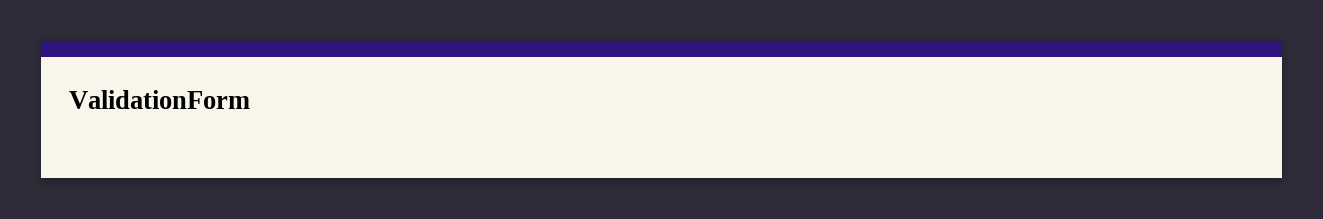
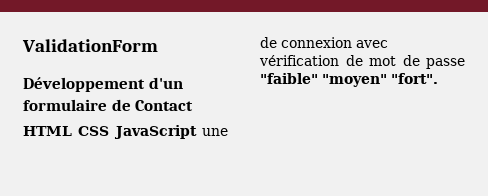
(250, 99) none -> [23,77,183,92] [23,99,194,111] [23,125,229,139] [260,37,388,48] [259,55,465,69] [260,73,438,87] // Développement d'un formulaire de Contact // HTML CSS JavaScript une de connexion avec vérification de mot de passe "faible" "moyen" "fort".

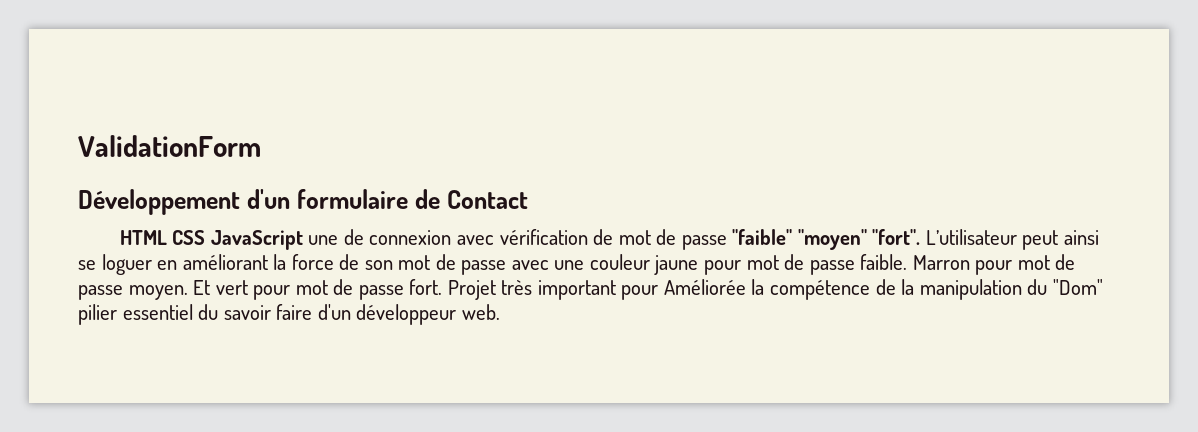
(438, 78) none -> [925,229,1099,250] [78,254,1076,275] [78,279,1103,300] [78,304,500,325] L’utilisateur peut ainsi se loguer en améliorant la force de son mot de passe avec une couleur jaune pour mot de passe faible. Marron pour mot de passe moyen. Et vert pour mot de passe fort. Projet très important pour Améliorée la compétence de la manipulation du "Dom" pilier essentiel du savoir faire d'un développeur web.

